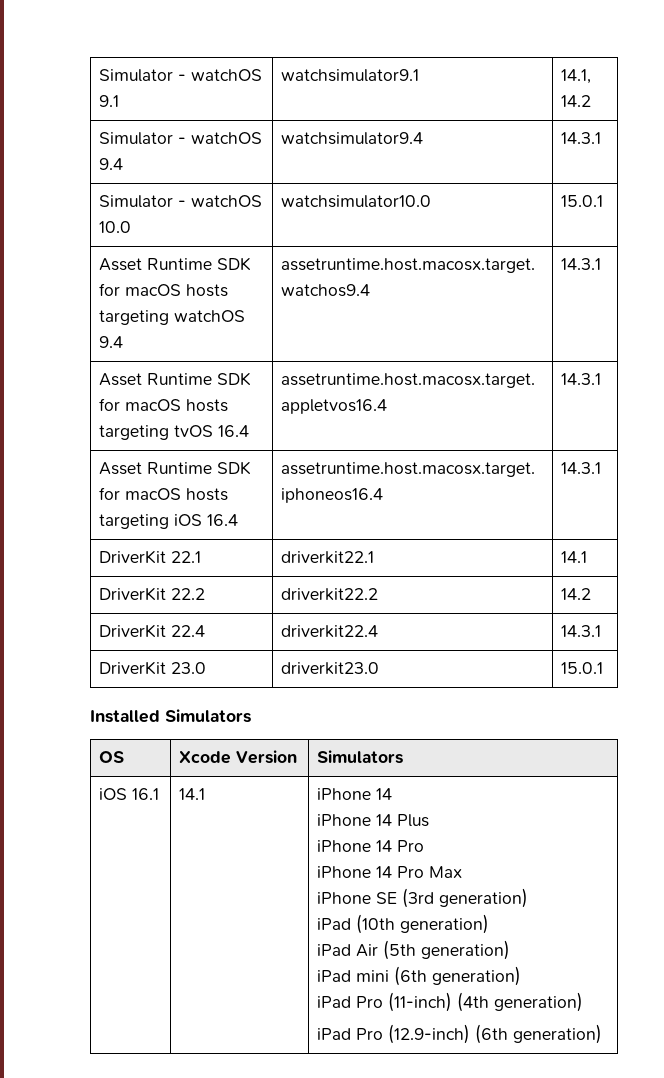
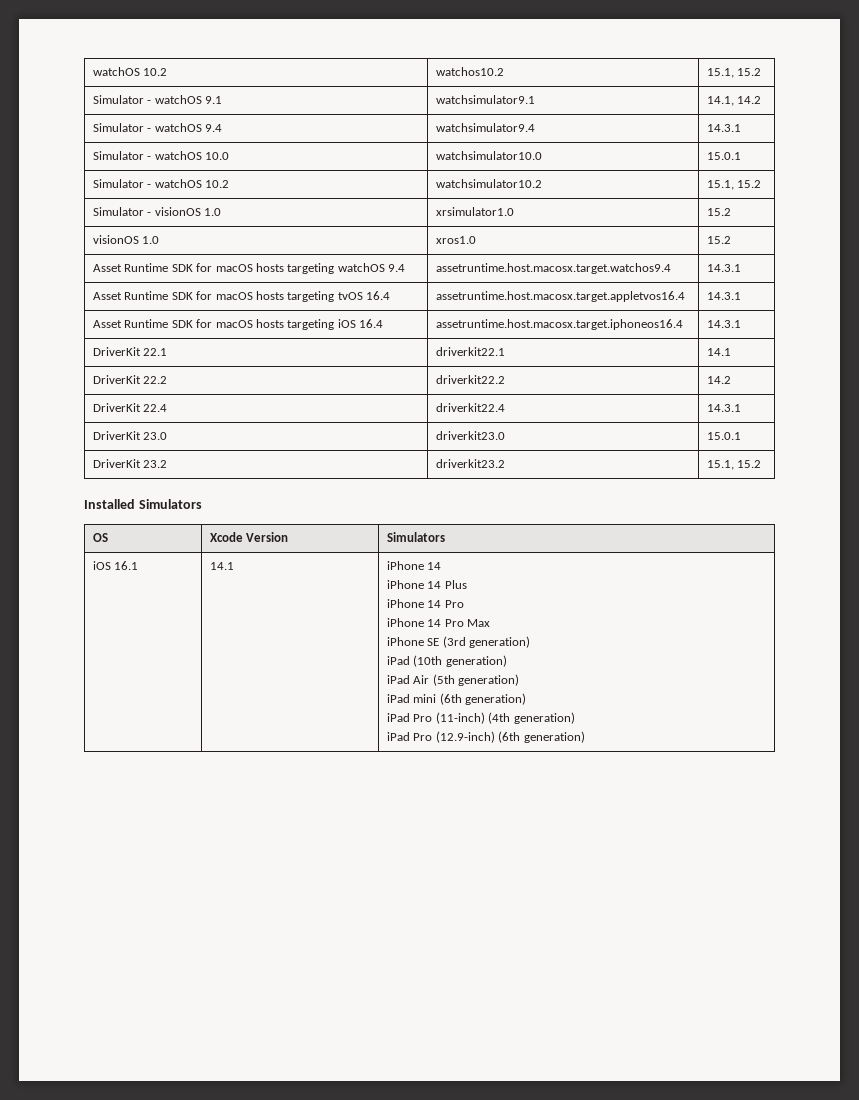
(99, 75) none -> [93,67,168,76] [436,67,505,76] [707,68,762,78] watchOS 10.2 | watchos10.2 | 15.1, 15.2 //
(604, 201) none -> [93,179,230,188] [436,179,543,188] [707,180,762,190] [93,207,222,216] [436,207,515,216] [707,208,732,216] [93,235,160,244] [436,236,477,244] [707,236,732,244] // Simulator - watchOS 10.2 | watchsimulator10.2 | 15.1, 15.2 // Simulator - visionOS 1.0 | xrsimulator1.0 | 15.2 // visionOS 1.0 | xros1.0 | 15.2
(604, 668) none -> [93,459,168,468] [436,459,506,468] [707,460,762,470] // DriverKit 23.2 | driverkit23.2 | 15.1, 15.2

